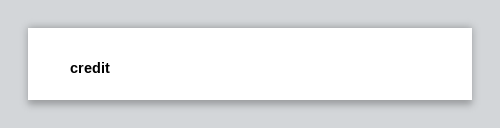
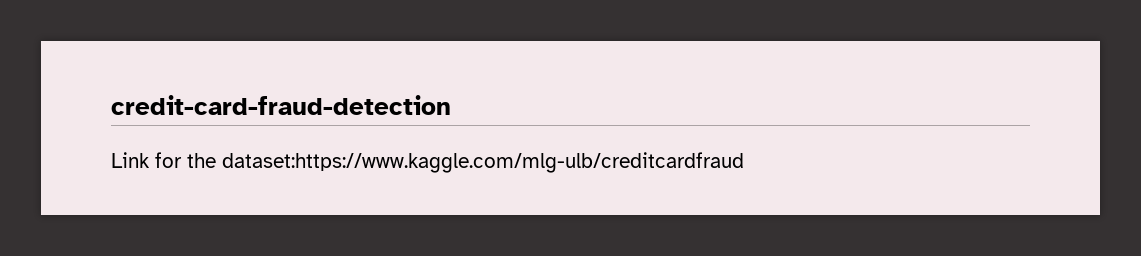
[70,62,110,73] credit -> [111,95,451,115] [111,152,744,173] credit-card-fraud-detection // Link for the dataset:https://www.kaggle.com/mlg-ulb/creditcardfraud

